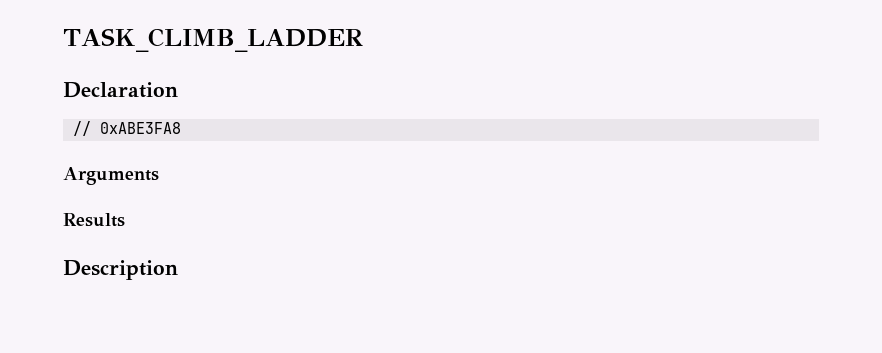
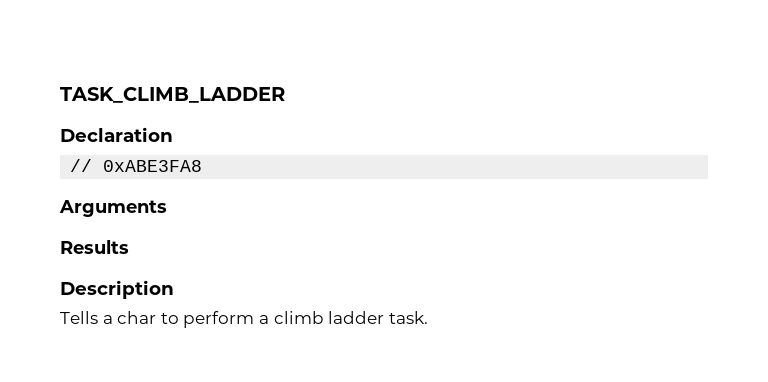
(178, 270) none -> [60,311,428,328] // Tells a char to perform a climb ladder task.

